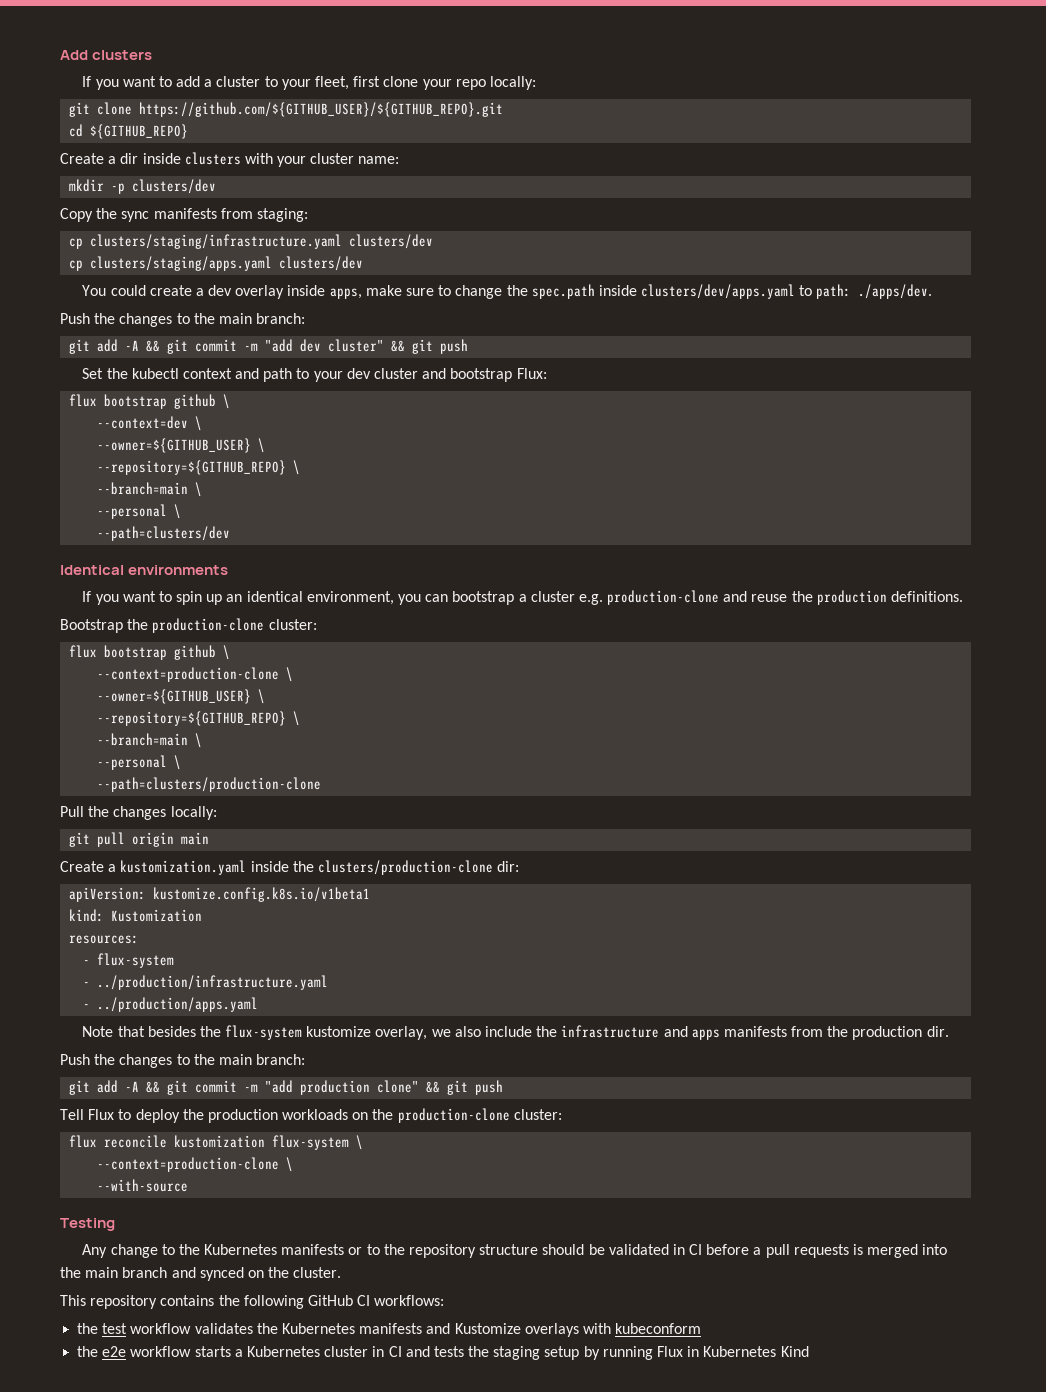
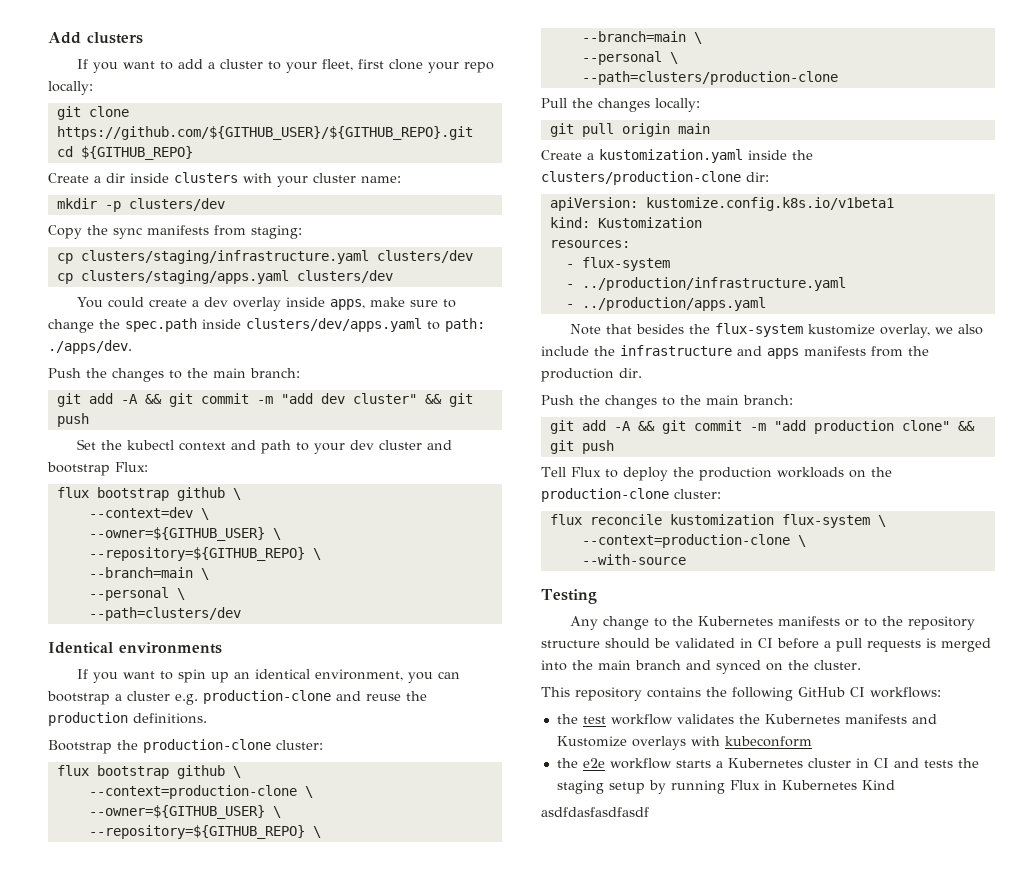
(809, 1351) none -> [541,807,649,817] // asdfdasfasdfasdf

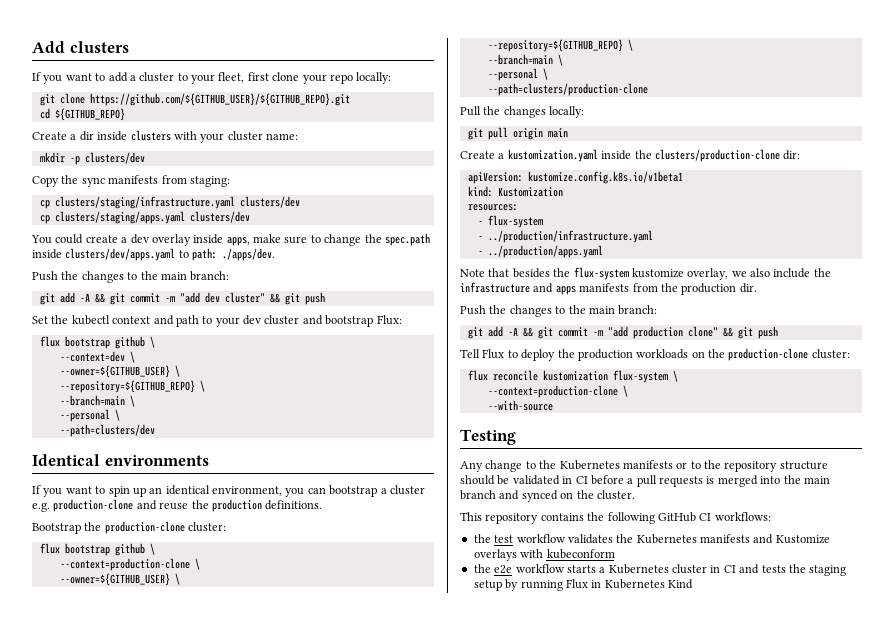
[541,807,649,817] // asdfdasfasdfasdf -> (693, 584) none

